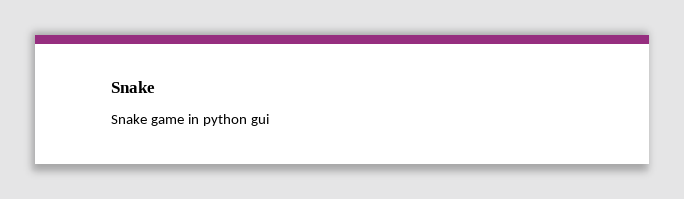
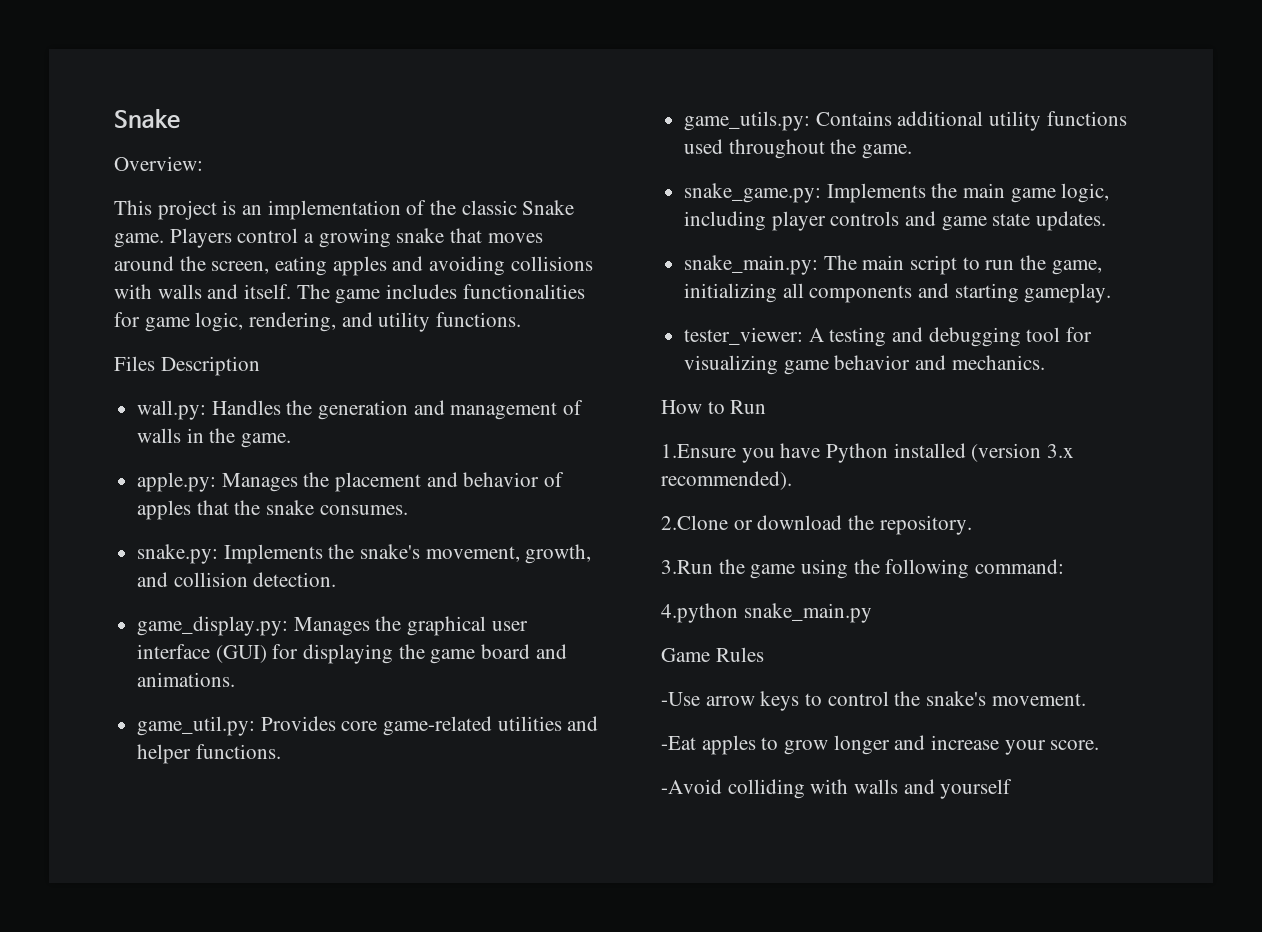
[111,114,269,126] Snake game in python gui -> [114,156,203,171] [114,200,575,220] [114,228,543,248] [114,256,593,276] [114,284,585,304] [114,312,522,332] [114,356,260,376] [137,400,584,420] [137,428,292,448] [137,472,565,492] [137,500,408,520] [137,544,592,564] [137,572,337,587] [137,616,528,636] [137,644,567,664] [137,672,236,687] [137,716,599,736] [137,744,281,764] [684,111,1127,131] [684,139,913,159] [684,183,1110,203] [684,211,1107,231] [684,255,1102,275] [684,283,1112,303] [684,327,1093,347] [684,355,1045,375] [661,400,767,414] [661,443,1075,463] [661,471,792,490] [661,515,972,535] [661,559,1065,579] [661,603,872,623] [661,647,764,662] [661,691,1086,711] [661,735,1100,755] [661,779,1013,799] Overview: // This project is an implementation of the classic Snake game. Players control a growing snake that moves around the screen, eating apples and avoiding collisions with walls and itself. The game includes functionalities for game logic, rendering, and utility functions. // Files Description // wall.py: Handles the generation and management of walls in the game. // apple.py: Manages the placement and behavior of apples that the snake consumes. // snake.py: Implements the snake's movement, growth, and collision detection. // game_display.py: Manages the graphical user interface (GUI) for displaying the game board and animations. // game_util.py: Provides core game-related utilities and helper functions. // game_utils.py: Contains additional utility functions used throughout the game. // snake_game.py: Implements the main game logic, including player controls and game state updates. // snake_main.py: The main script to run the game, initializing all components and starting gameplay. // tester_viewer: A testing and debugging tool for visualizing game behavior and mechanics. // How to Run // 1.Ensure you have Python installed (version 3.x recommended). // 2.Clone or download the repository. // 3.Run the game using the following command: // 4.python snake_main.py // Game Rules // -Use arrow keys to control the snake's movement. // -Eat apples to grow longer and increase your score. // -Avoid colliding with walls and yourself

